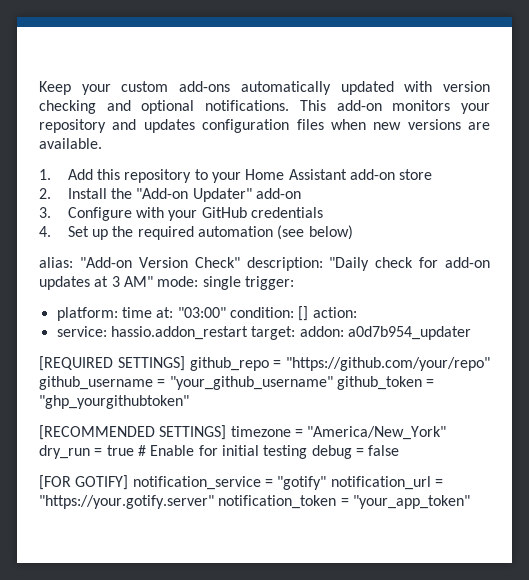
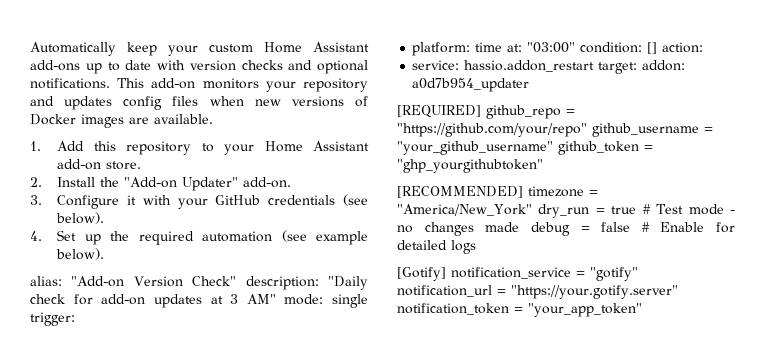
[39,81,394,95] Keep your custom add-ons automatically updated -> [30,42,369,56] [30,60,152,74] Automatically keep your custom Home Assistant add-ons up to date
[39,100,96,114] checking -> [241,60,283,70] checks
[202,119,290,133] configuration -> [123,96,163,110] config
(461, 124) none -> [355,96,368,107] [30,114,124,128] of Docker images
[399,169,433,180] store -> [106,161,142,170] store.
[255,188,301,199] add-on -> [243,177,292,188] add-on.
(132, 214) none -> [127,195,137,205] it
(323, 212) none -> [343,194,368,206] [56,212,105,224] (see below).
[308,225,353,240] below) -> [316,231,368,245] [56,248,105,260] example below).
[39,356,185,371] [REQUIRED SETTINGS] -> [397,105,481,118] [REQUIRED]
[39,425,227,440] [RECOMMENDED SETTINGS] -> [397,186,523,198] [RECOMMENDED]
[150,445,400,459] [39,475,129,490] Enable for initial testing debug = false // [FOR GOTIFY] -> [656,204,735,215] [397,222,735,236] [397,240,476,254] [397,267,446,281] Test mode - no changes made debug = false # Enable for detailed logs // [Gotify]

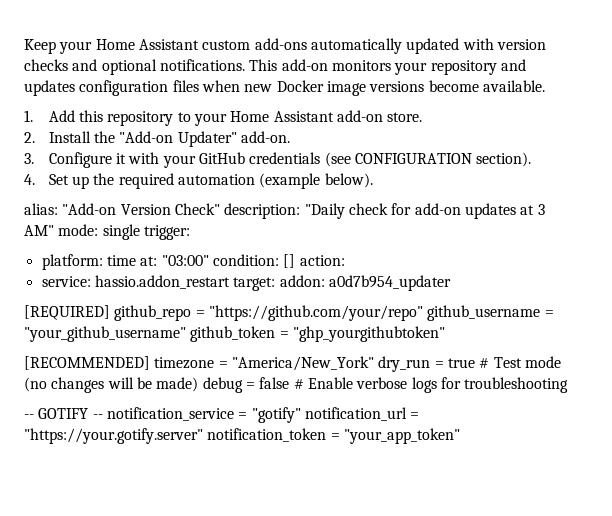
[30,42,369,56] [30,60,152,74] Automatically keep your custom Home Assistant add-ons up to date -> [24,38,460,54] Keep your Home Assistant custom add-ons automatically updated
[123,96,163,110] config -> [79,80,169,96] configuration
[291,96,368,107] [30,114,149,128] versions of Docker images are -> [276,80,479,96] Docker image versions become
[56,212,105,224] below). -> [354,152,532,167] CONFIGURATION section).
[281,230,368,245] (see example -> [259,173,321,189] (example
[730,210,735,214] [397,222,520,236] - no changes made -> [24,377,199,393] (no changes will be made)
[716,222,735,233] [397,240,476,254] [397,267,446,281] for detailed logs // [Gotify] -> [356,377,569,393] [24,408,103,419] verbose logs for troubleshooting // -- GOTIFY --

